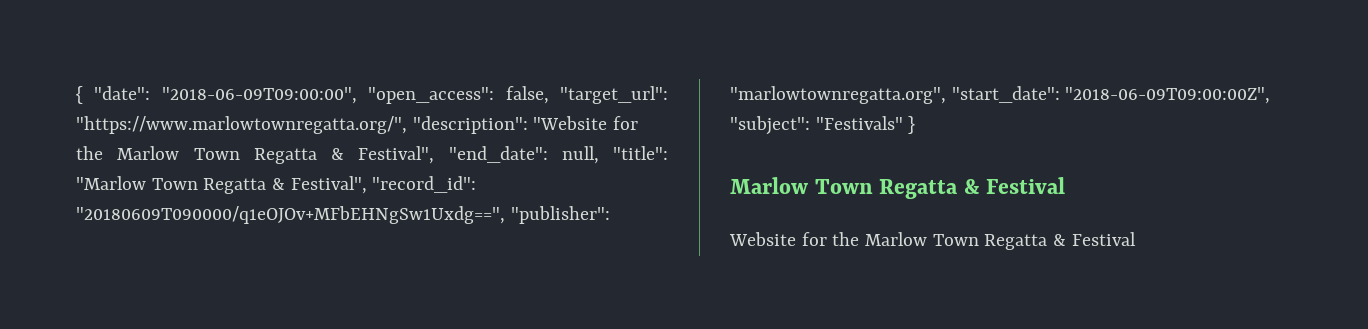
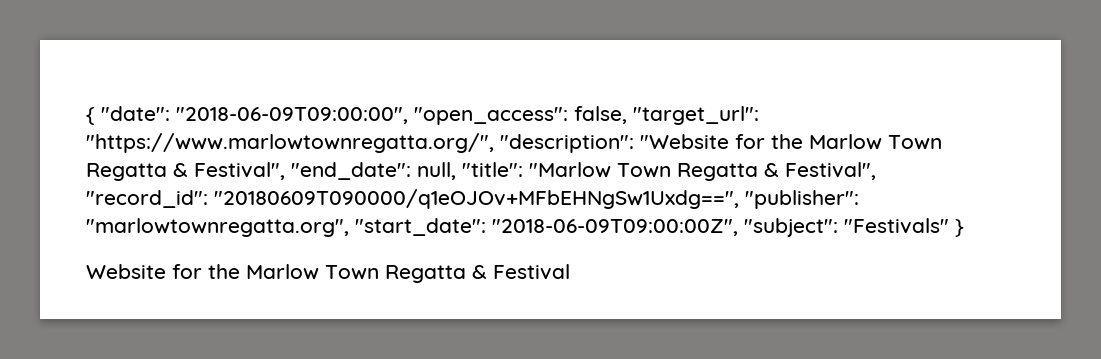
[730,177,1066,199] // Marlow Town Regatta & Festival -> (964, 228) none

